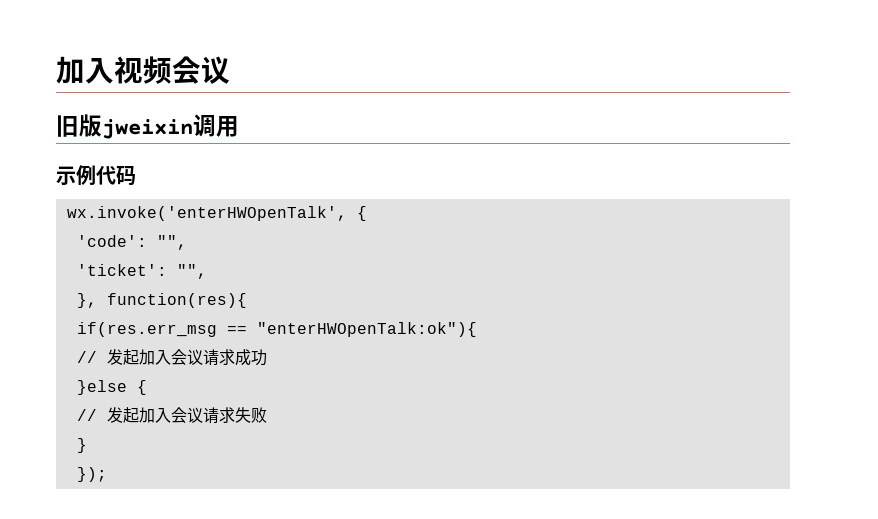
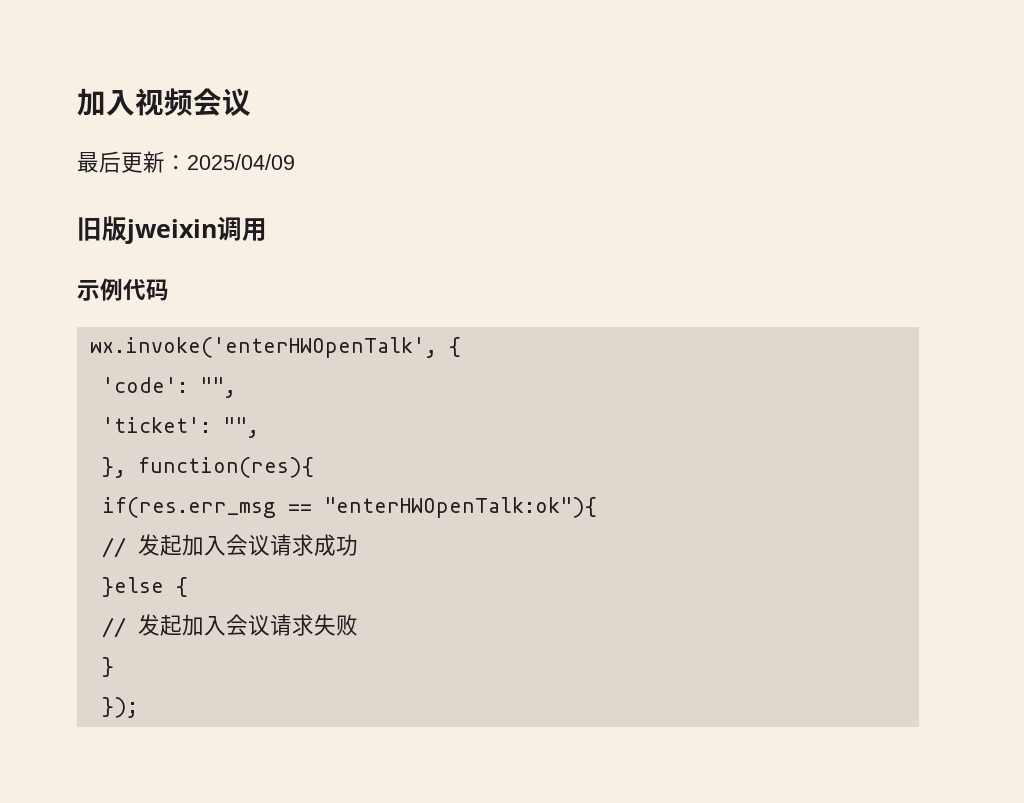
(230, 70) none -> [77,151,295,173] // 最后更新：2025/04/09

